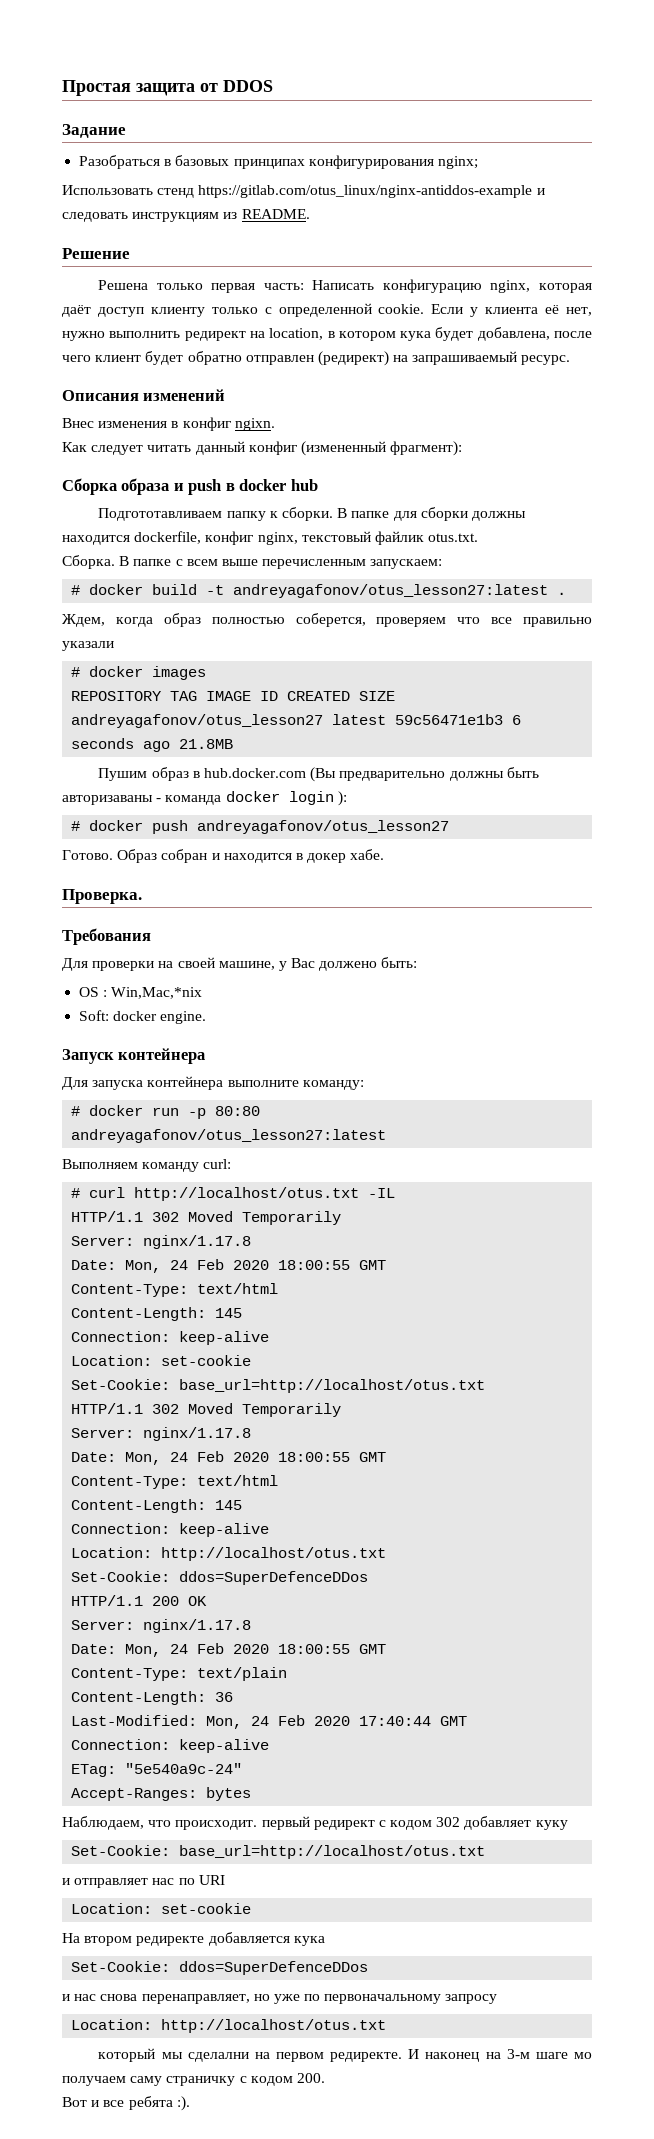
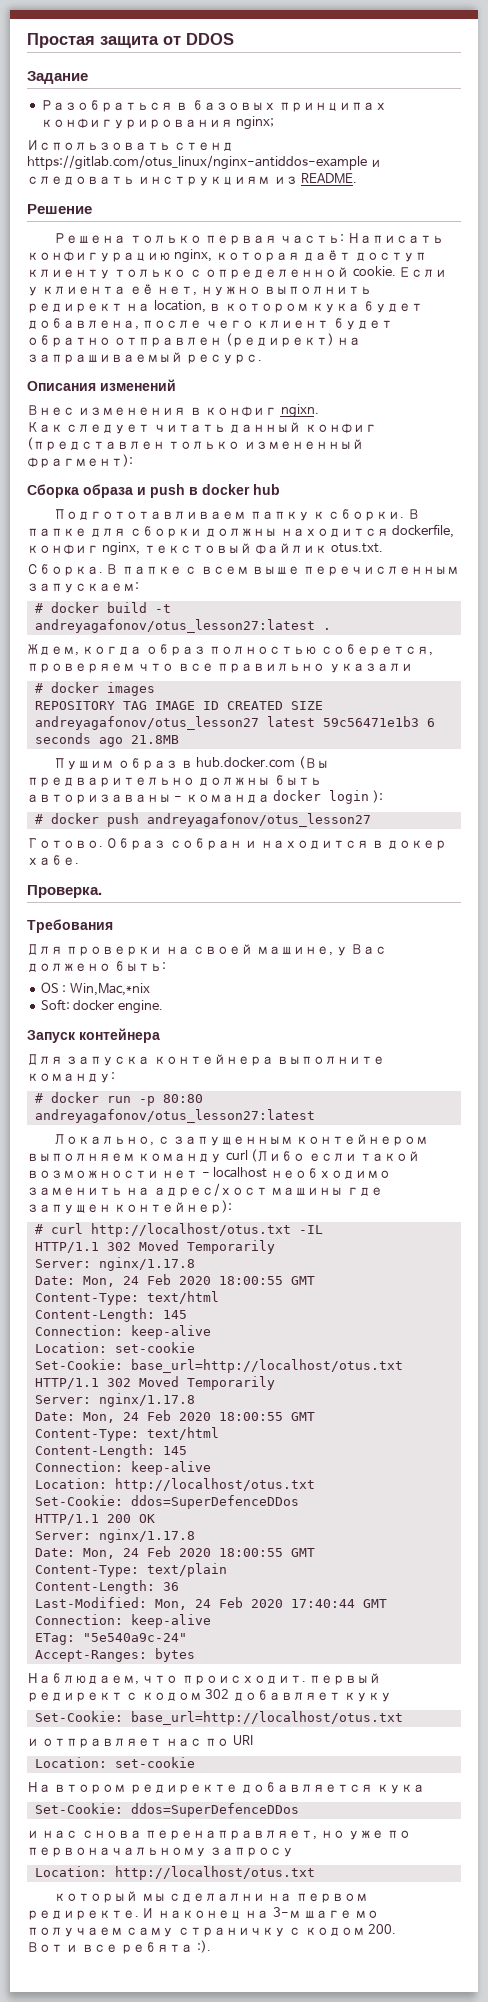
[300,441,386,456] (измененный -> [27,437,364,451] (представлен только измененный
[62,1159,232,1172] Выполняем команду curl: -> [54,1134,429,1146] [27,1149,420,1163] [27,1167,391,1179] [27,1183,383,1197] [27,1200,233,1214] Локально, с запущенным контейнером выполняем команду curl (Либо если такой возможности нет - localhost необходимо заменить на адрес/хост машины где запущен контейнер):

